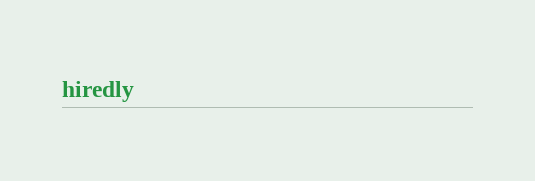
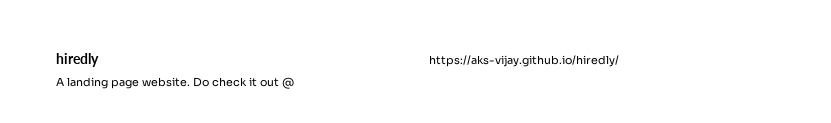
(134, 91) none -> [56,77,294,89] [429,55,619,67] // A landing page website. Do check it out @ https://aks-vijay.github.io/hiredly/

